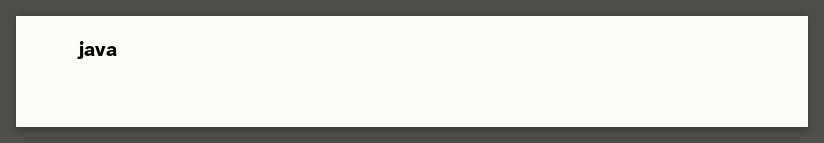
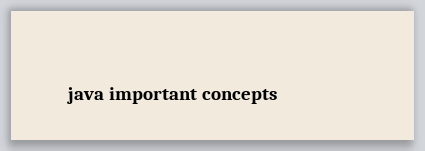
(117, 50) none -> [108,87,277,104] important concepts

